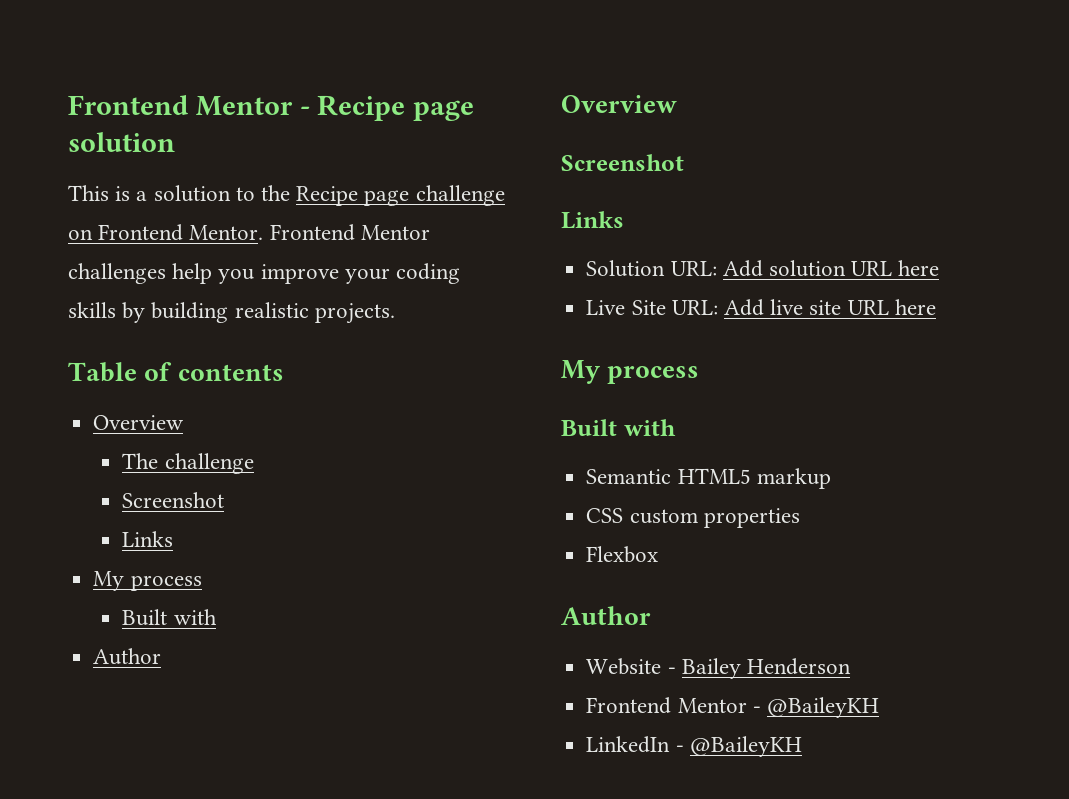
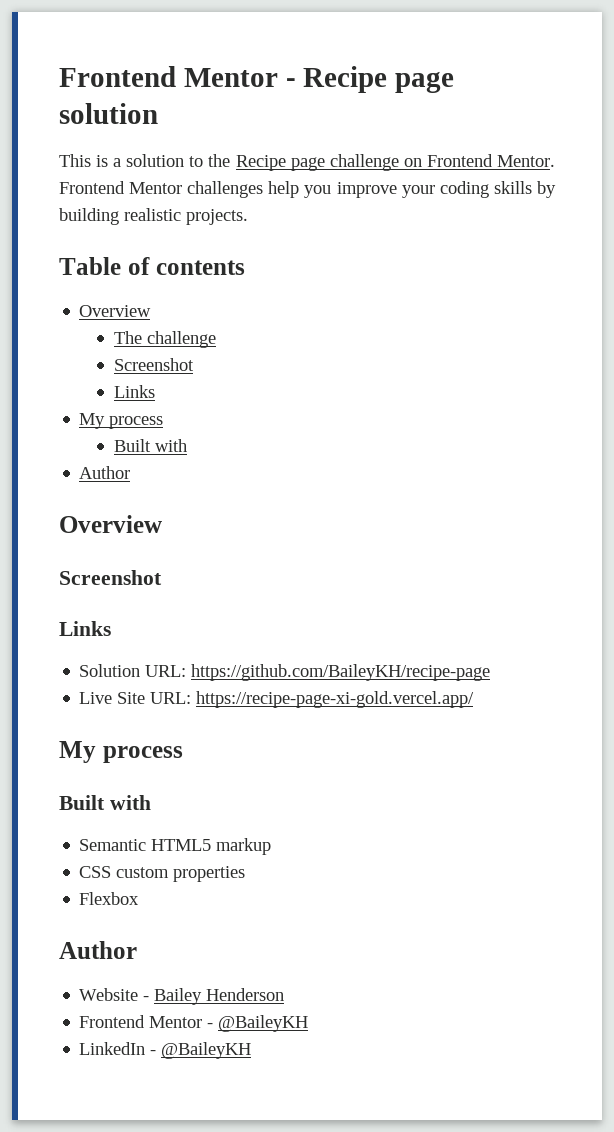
[722,260,940,277] Add solution URL here -> [191,664,491,681] https://github.com/BaileyKH/recipe-page
[723,299,936,316] Add live site URL here -> [196,691,475,708] https://recipe-page-xi-gold.vercel.app/

